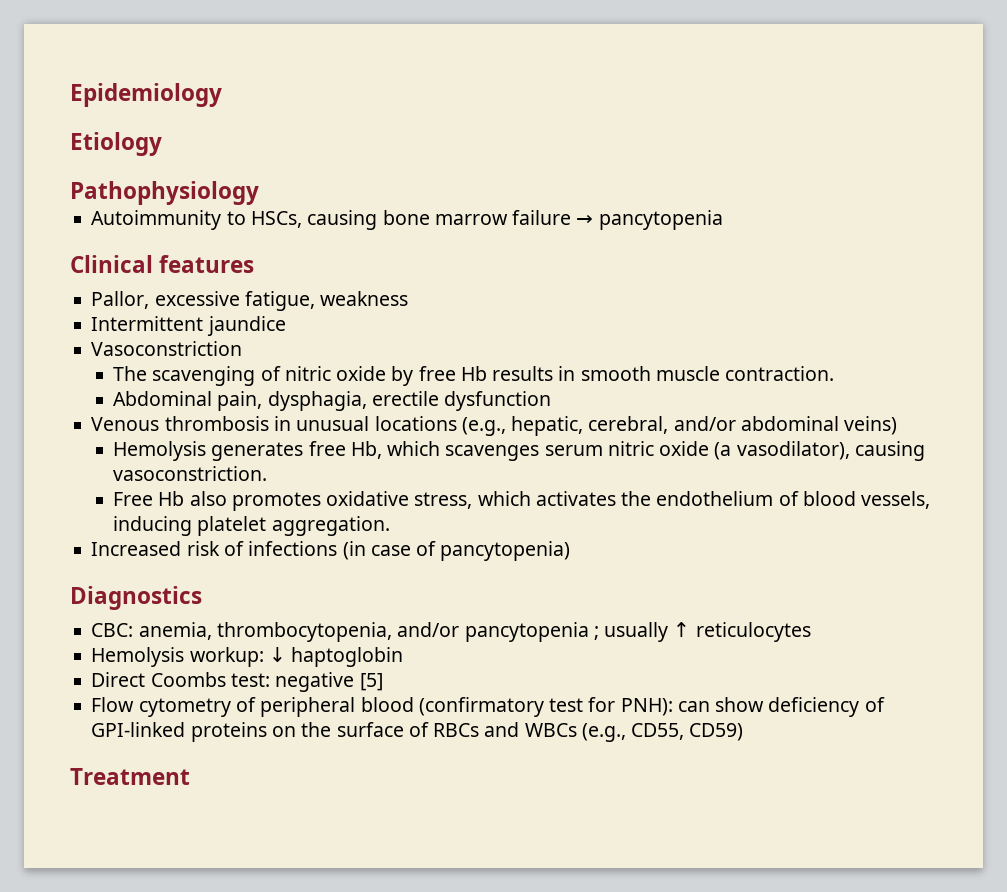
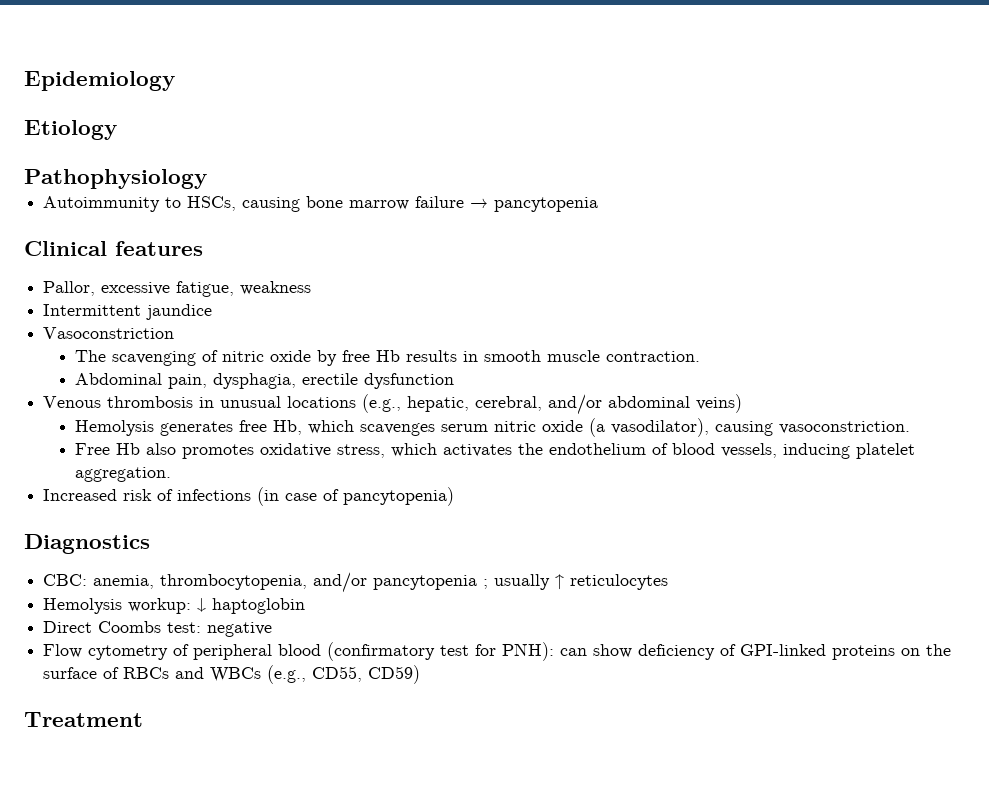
[359,673,383,691] [5] -> (273, 629) none

